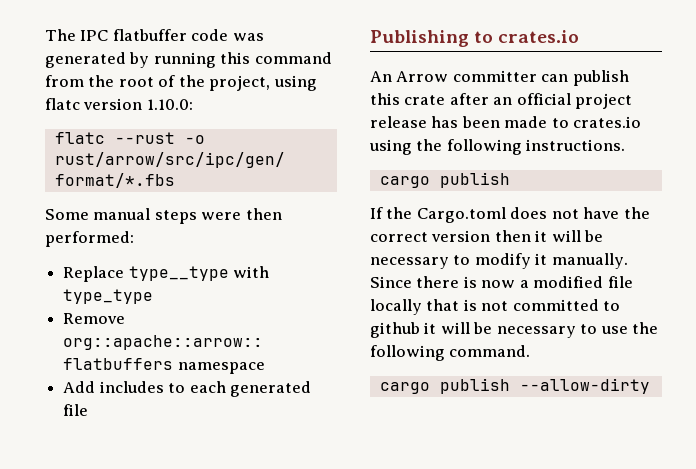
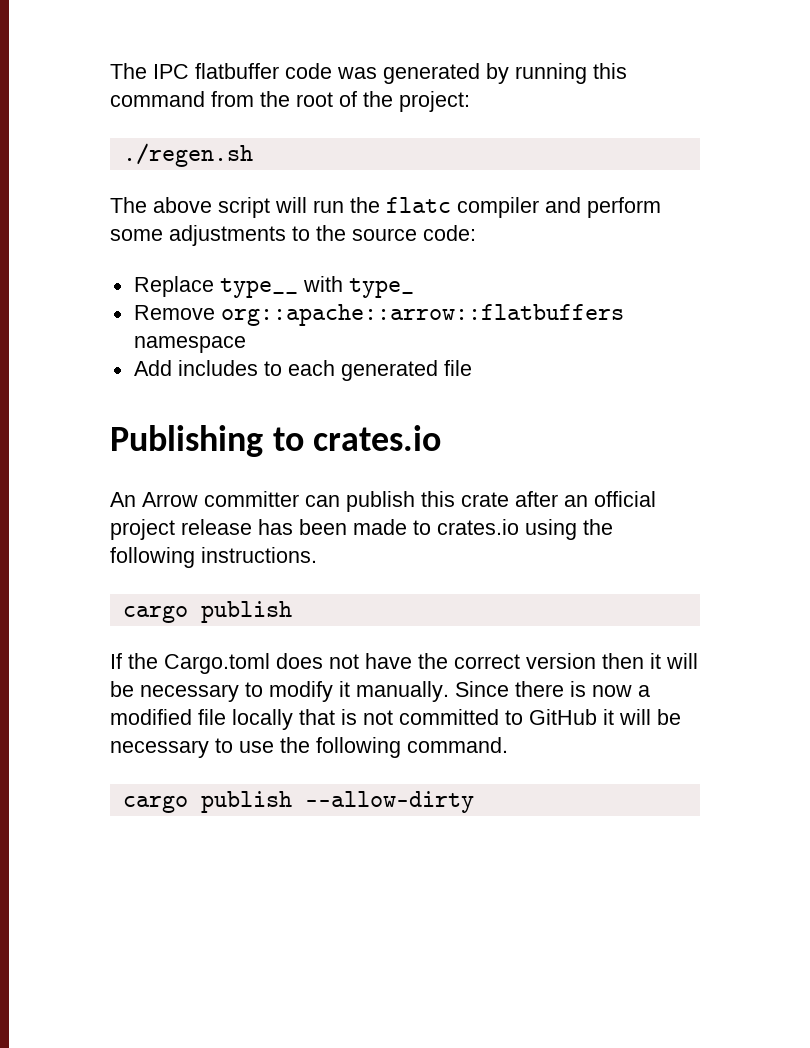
[209,75,317,91] [45,98,193,110] [54,132,205,144] [54,152,285,168] [54,173,175,188] [45,208,282,224] [45,231,134,247] [63,266,270,282] [63,289,154,304] project, using flatc version 1.10.0: // flatc --rust -o rust/arrow/src/ipc/gen/ format/*.fbs // Some manual steps were then performed: // Replace type__type with type_type -> [399,91,470,112] [122,143,253,167] [110,197,661,218] [110,225,476,246] [133,276,414,298] project: // ./regen.sh // The above script will run the flatc compiler and perform some adjustments to the source code: // Replace type__ with type_
[370,322,420,338] github -> [529,709,597,725] GitHub

